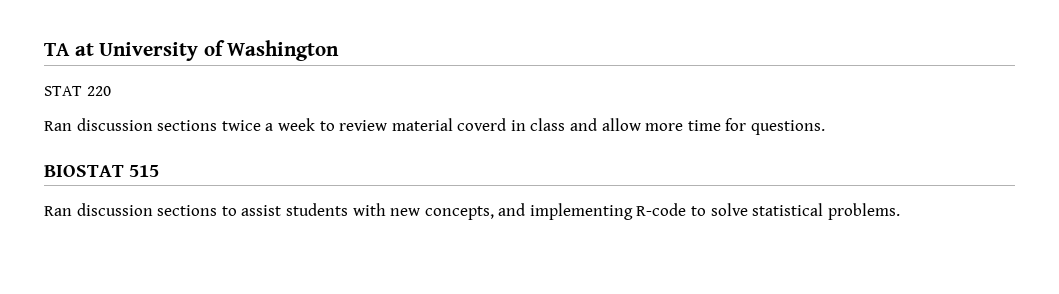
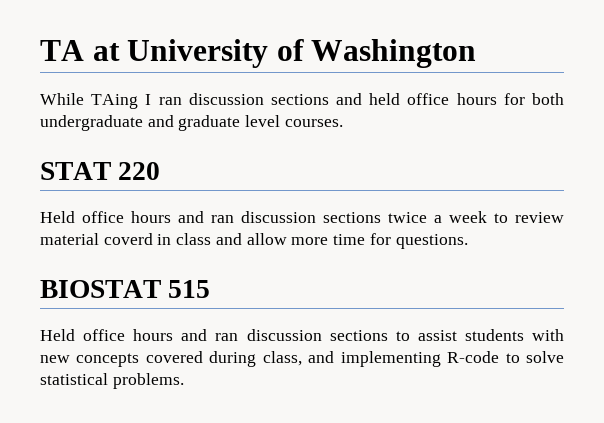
[44,86,111,96] [44,121,72,131] STAT 220 // Ran -> [40,93,564,109] [40,115,343,131] [40,162,161,180] [40,211,234,223] While TAing I ran discussion sections and held office hours for both undergraduate and graduate level courses. // STAT 220 // Held office hours and ran
[44,206,72,216] Ran -> [40,329,239,341] Held office hours and ran
[424,206,494,220] concepts, -> [76,351,302,367] concepts covered during class,

